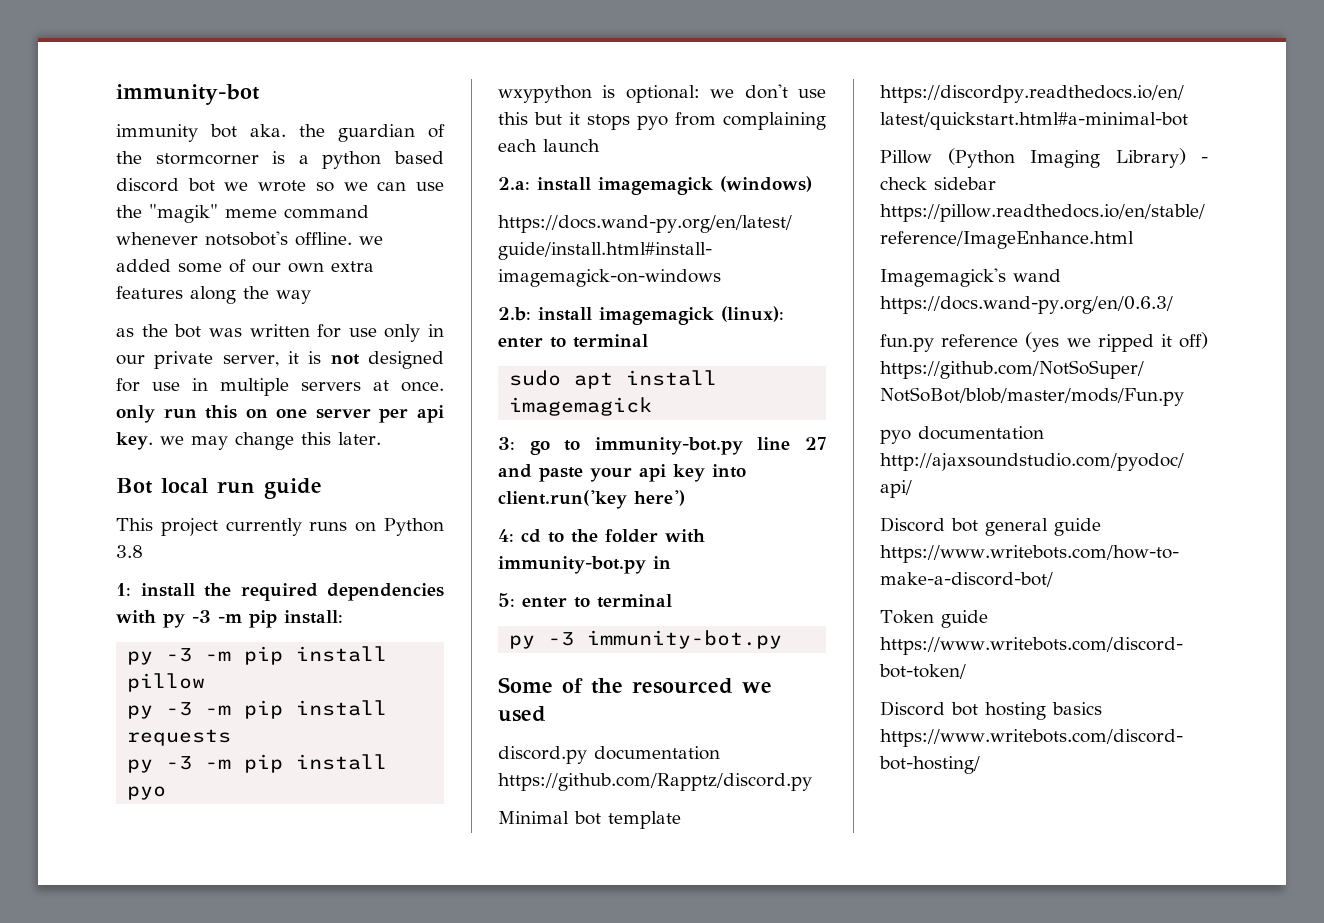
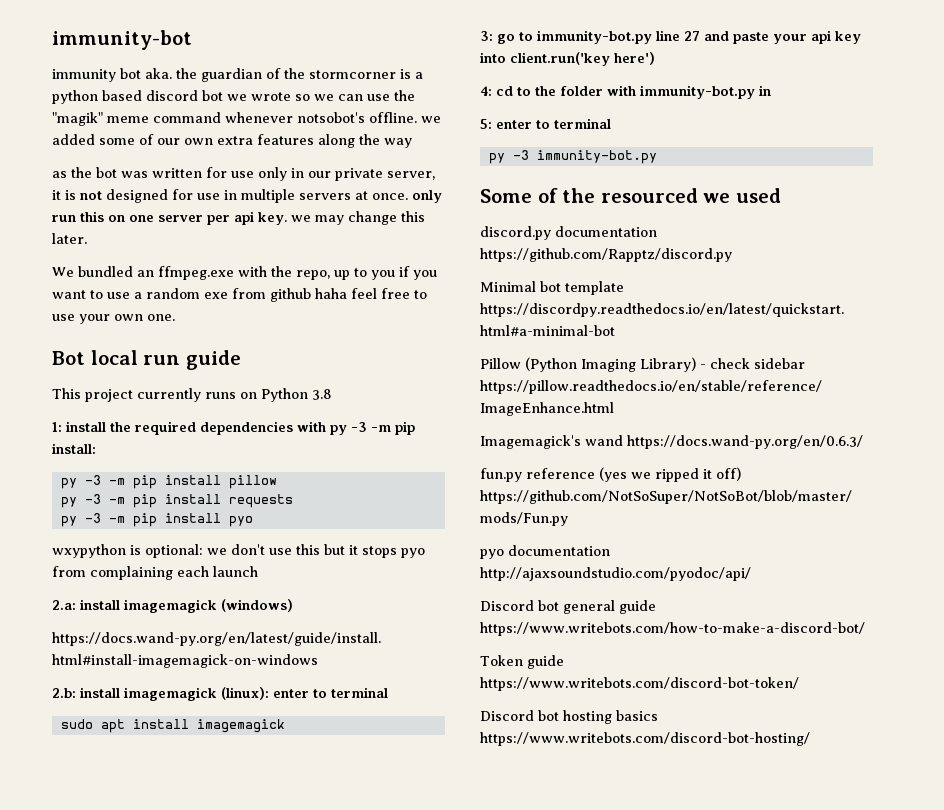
(381, 438) none -> [52,266,437,280] [52,288,427,302] [52,314,175,324] // We bundled an ffmpeg.exe with the repo, up to you if you want to use a random exe from github haha feel free to use your own one.

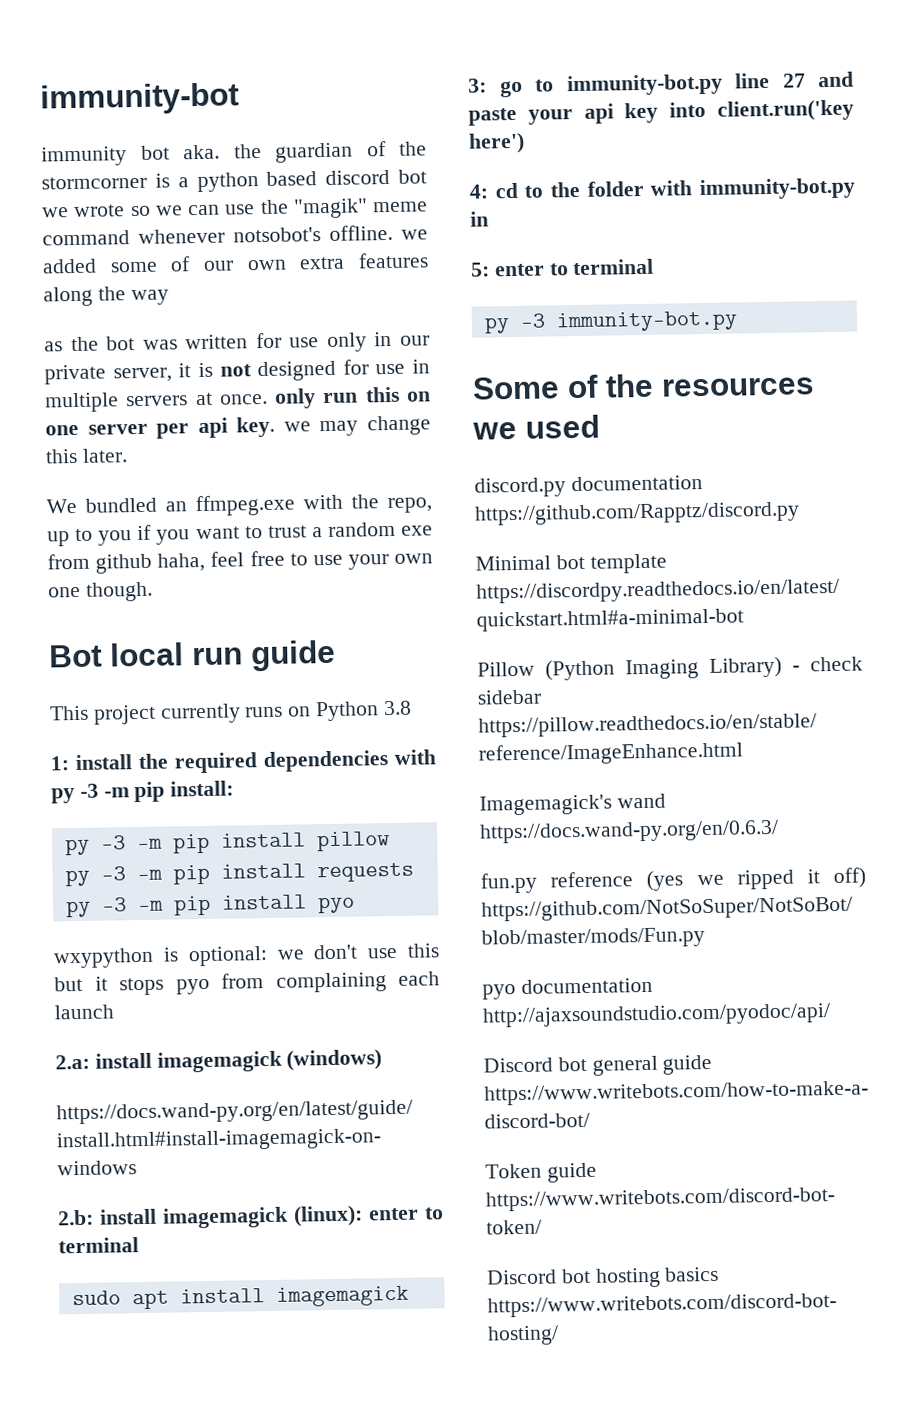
[107,292,130,299] use -> [267,525,307,538] trust
[315,288,347,299] haha -> [157,552,206,572] haha,
[147,314,175,321] one. -> [48,581,153,602] one though.
[600,188,698,203] resourced -> [661,377,815,397] resources

